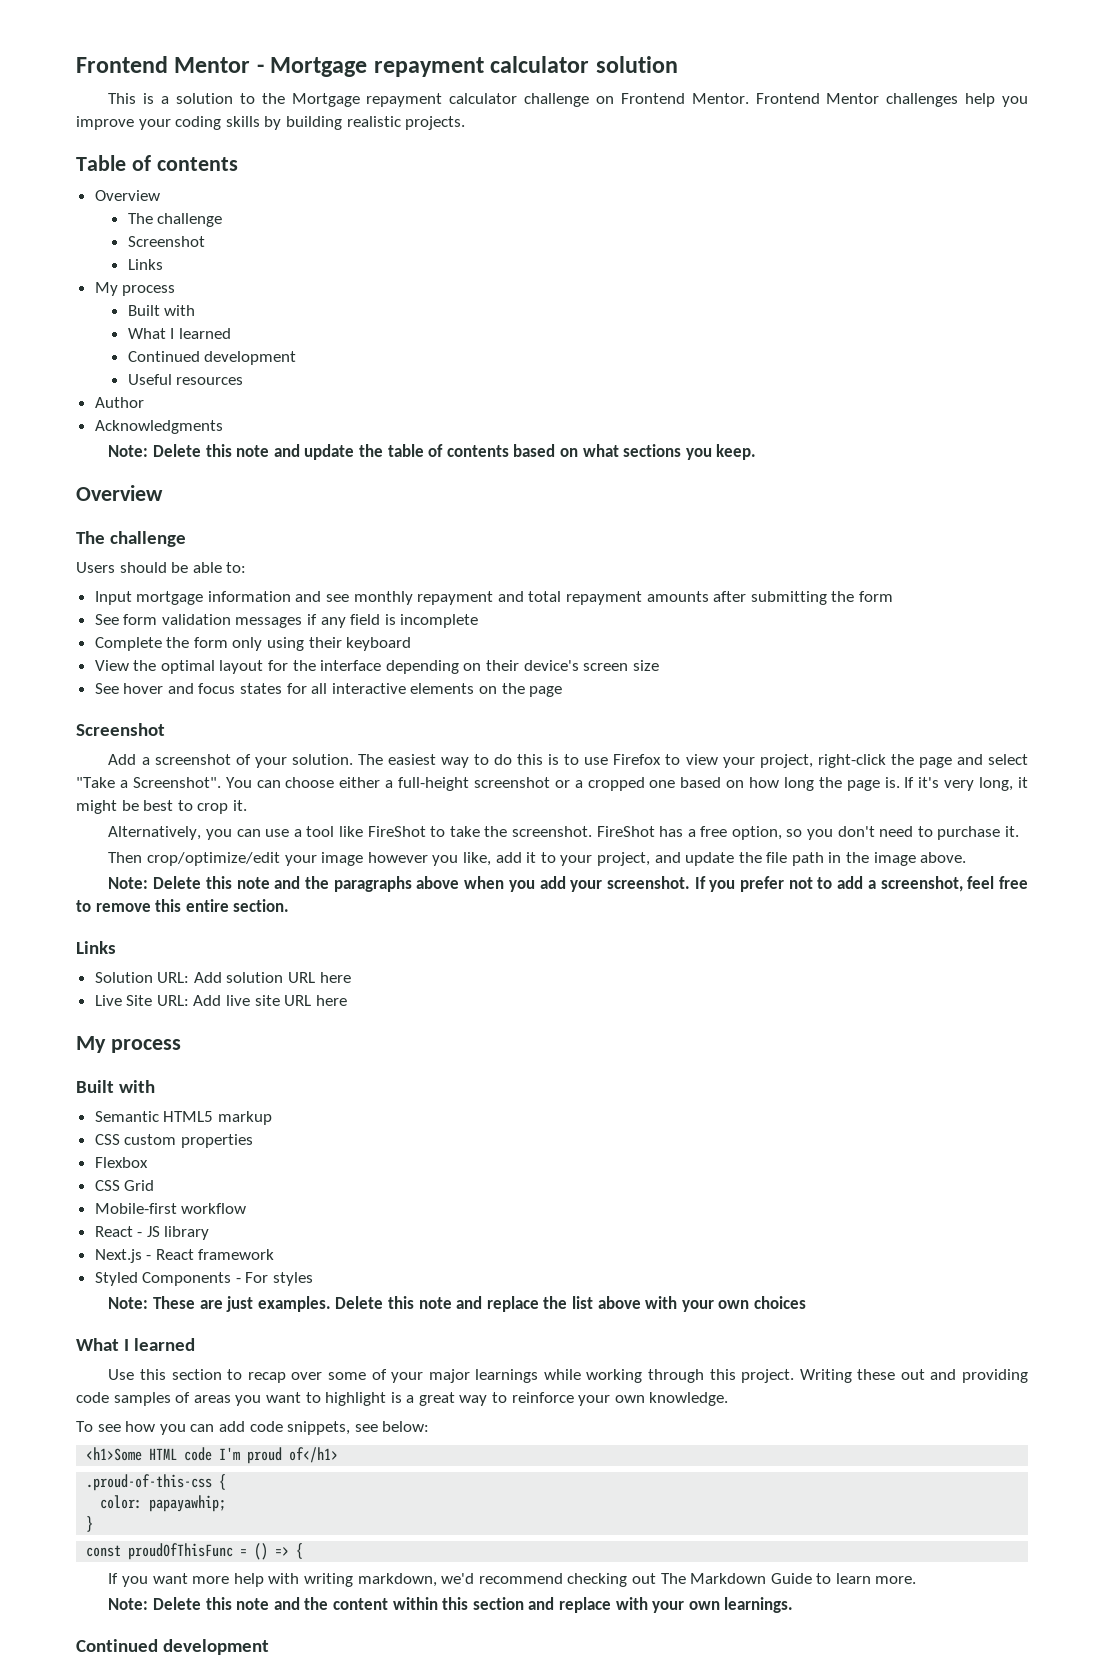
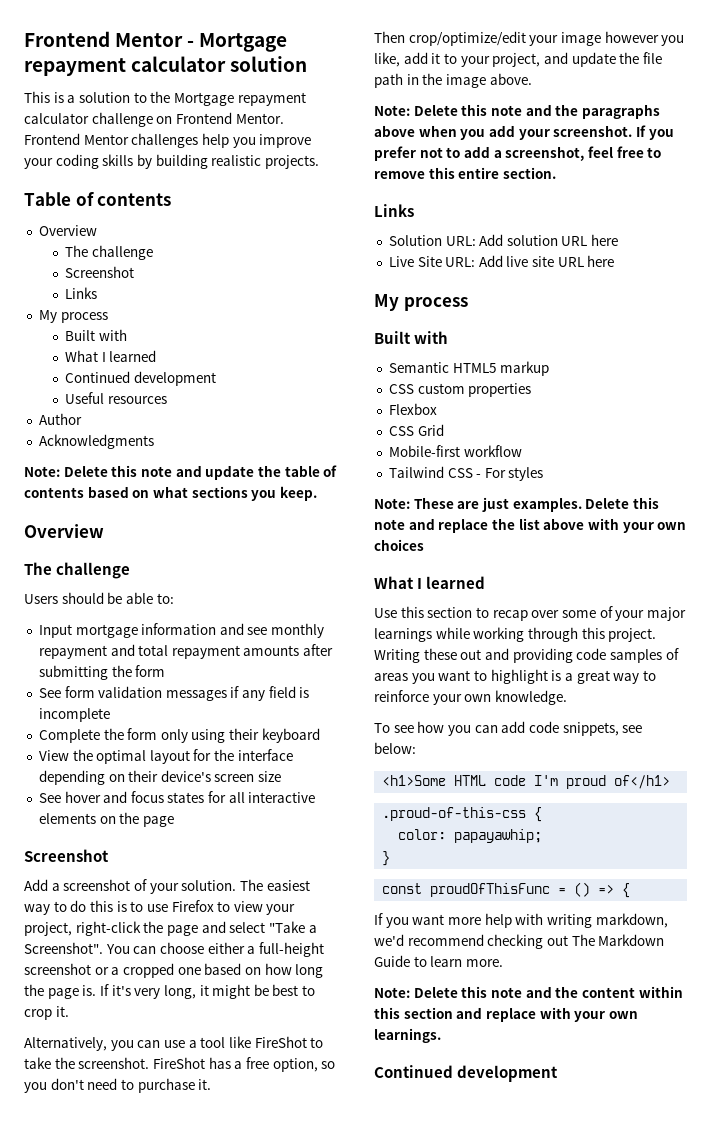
[94,1226,210,1240] [94,1249,275,1263] [94,1272,232,1286] React - JS library // Next.js - React framework // Styled Components -> [388,466,473,478] Tailwind CSS

